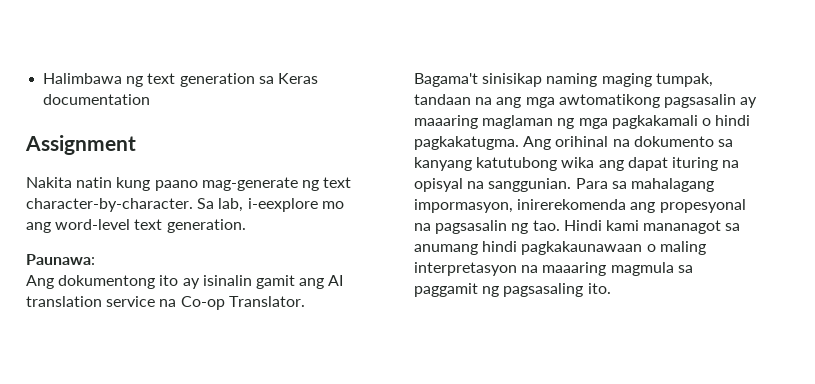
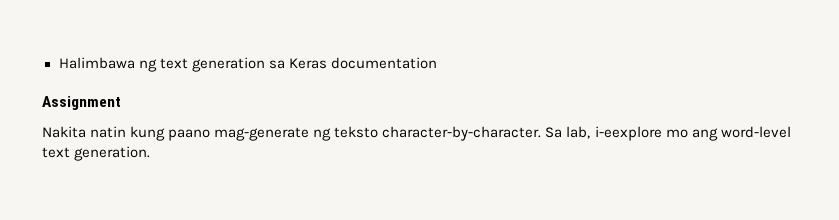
[323,177,352,188] text -> [334,126,379,138] teksto
[26,254,95,265] [26,275,344,289] [26,296,305,310] [414,73,713,87] [414,94,758,108] [414,115,751,129] [414,136,733,150] [414,157,740,171] [414,178,714,192] [414,199,746,213] [414,220,741,234] [414,241,706,255] [414,262,693,276] [414,283,611,297] // Paunawa: // Ang dokumentong ito ay isinalin gamit ang AI translation service na Co-op Translator. Bagama't sinisikap naming maging tumpak, tandaan na ang mga awtomatikong pagsasalin ay maaaring maglaman ng mga pagkakamali o hindi pagkakatugma. Ang orihinal na dokumento sa kanyang katutubong wika ang dapat ituring na opisyal na sanggunian. Para sa mahalagang impormasyon, inirerekomenda ang propesyonal na pagsasalin ng tao. Hindi kami mananagot sa anumang hindi pagkakaunawaan o maling interpretasyon na maaaring magmula sa paggamit ng pagsasaling ito. -> (151, 153) none

